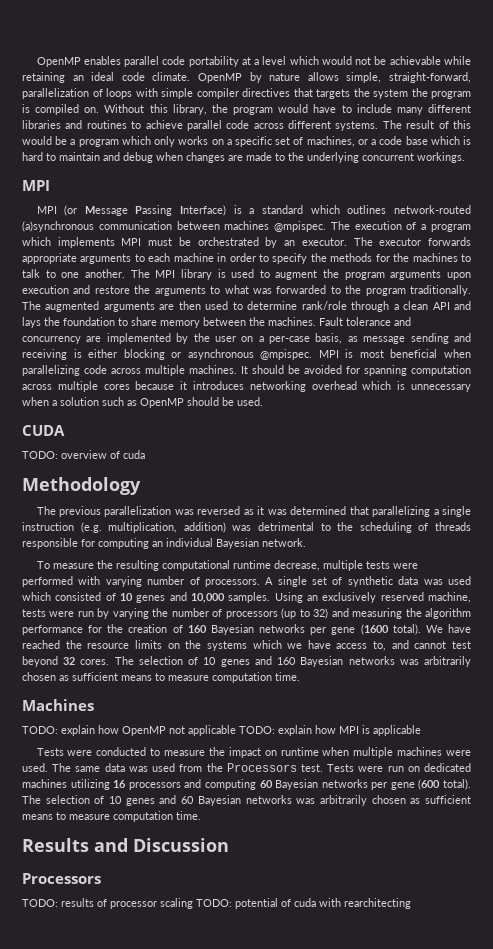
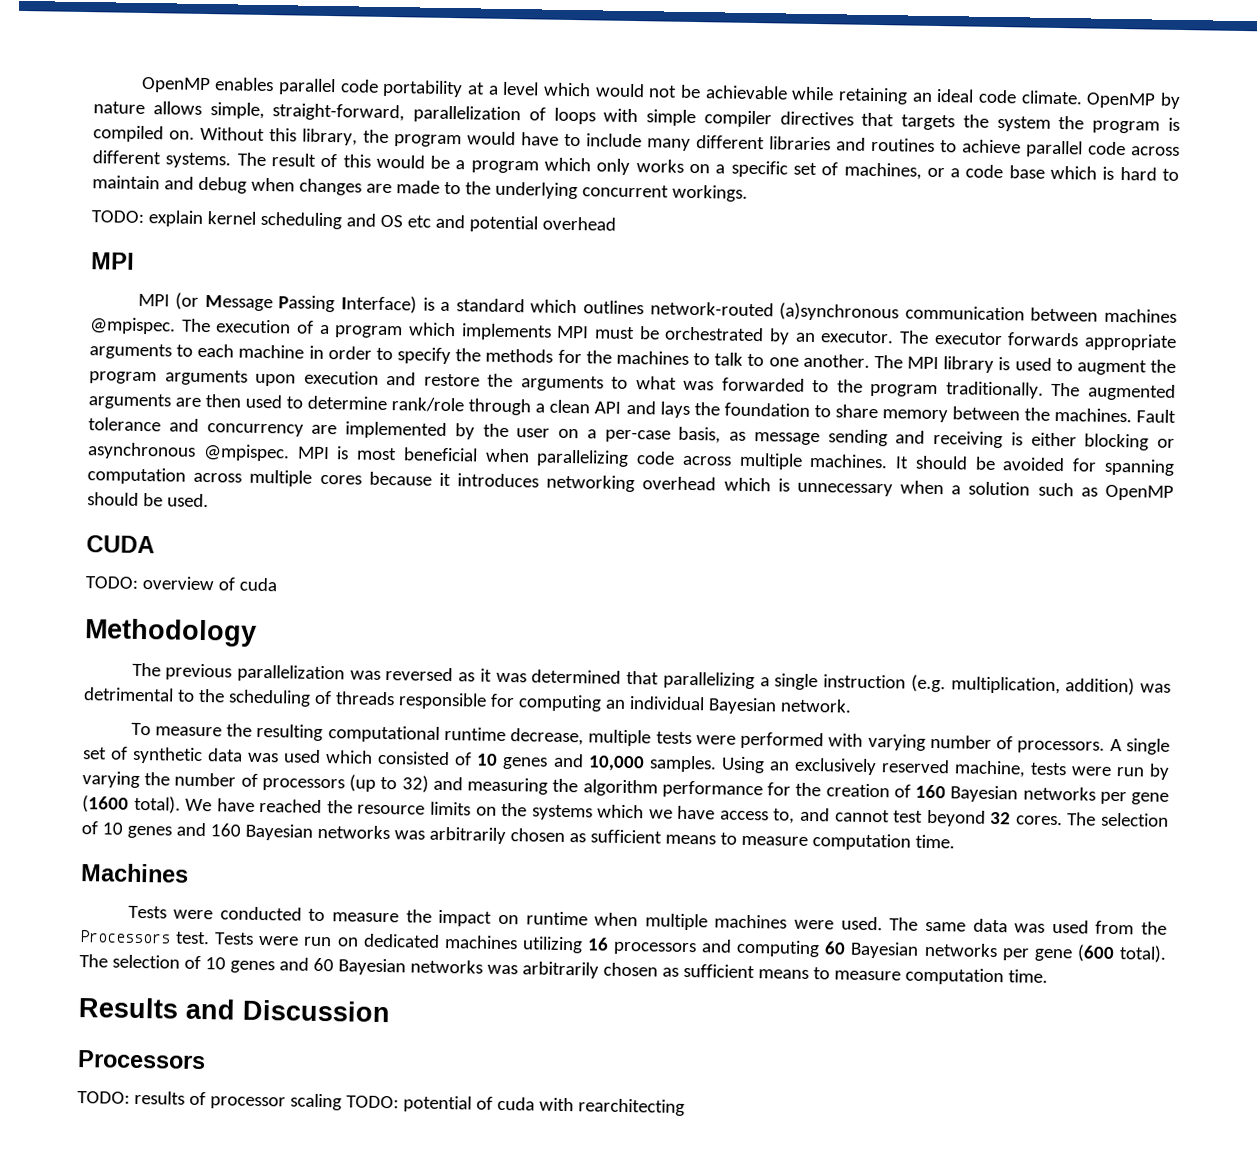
(465, 157) none -> [91,210,616,233] // TODO: explain kernel scheduling and OS etc and potential overhead
[22,725,421,736] // TODO: explain how OpenMP not applicable TODO: explain how MPI is applicable -> (189, 873) none

